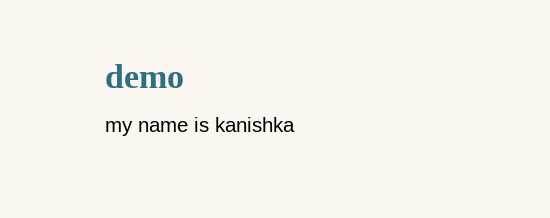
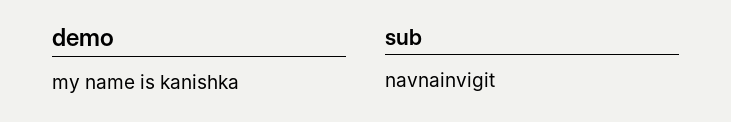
(295, 124) none -> [385,29,422,46] [385,72,495,91] // sub // navnainvigit

